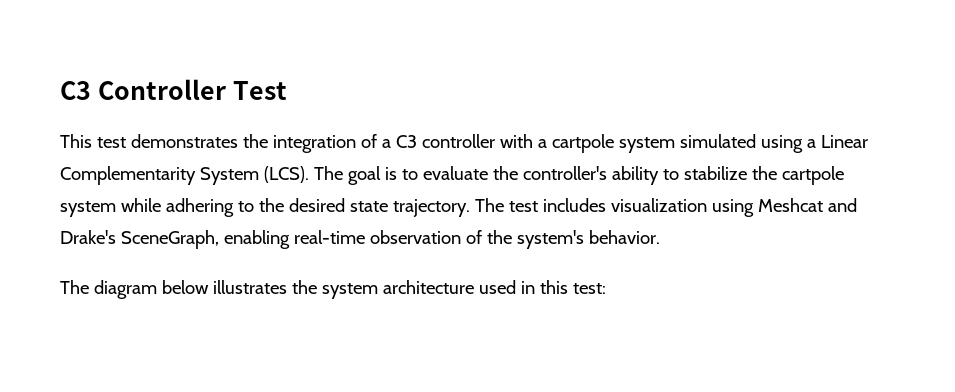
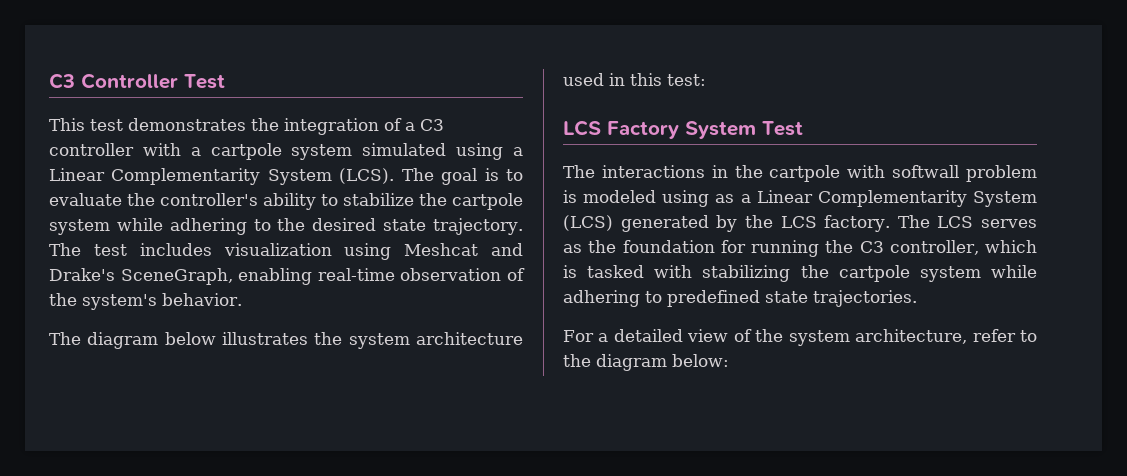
(606, 288) none -> [563,120,803,139] [563,165,1037,182] [563,190,1037,207] [563,215,1037,232] [563,240,1037,257] [563,265,1037,282] [563,290,917,307] [563,329,1037,346] [563,354,729,371] // LCS Factory System Test // The interactions in the cartpole with softwall problem is modeled using as a Linear Complementarity System (LCS) generated by the LCS factory. The LCS serves as the foundation for running the C3 controller, which is tasked with stabilizing the cartpole system while adhering to predefined state trajectories. // For a detailed view of the system architecture, refer to the diagram below:

